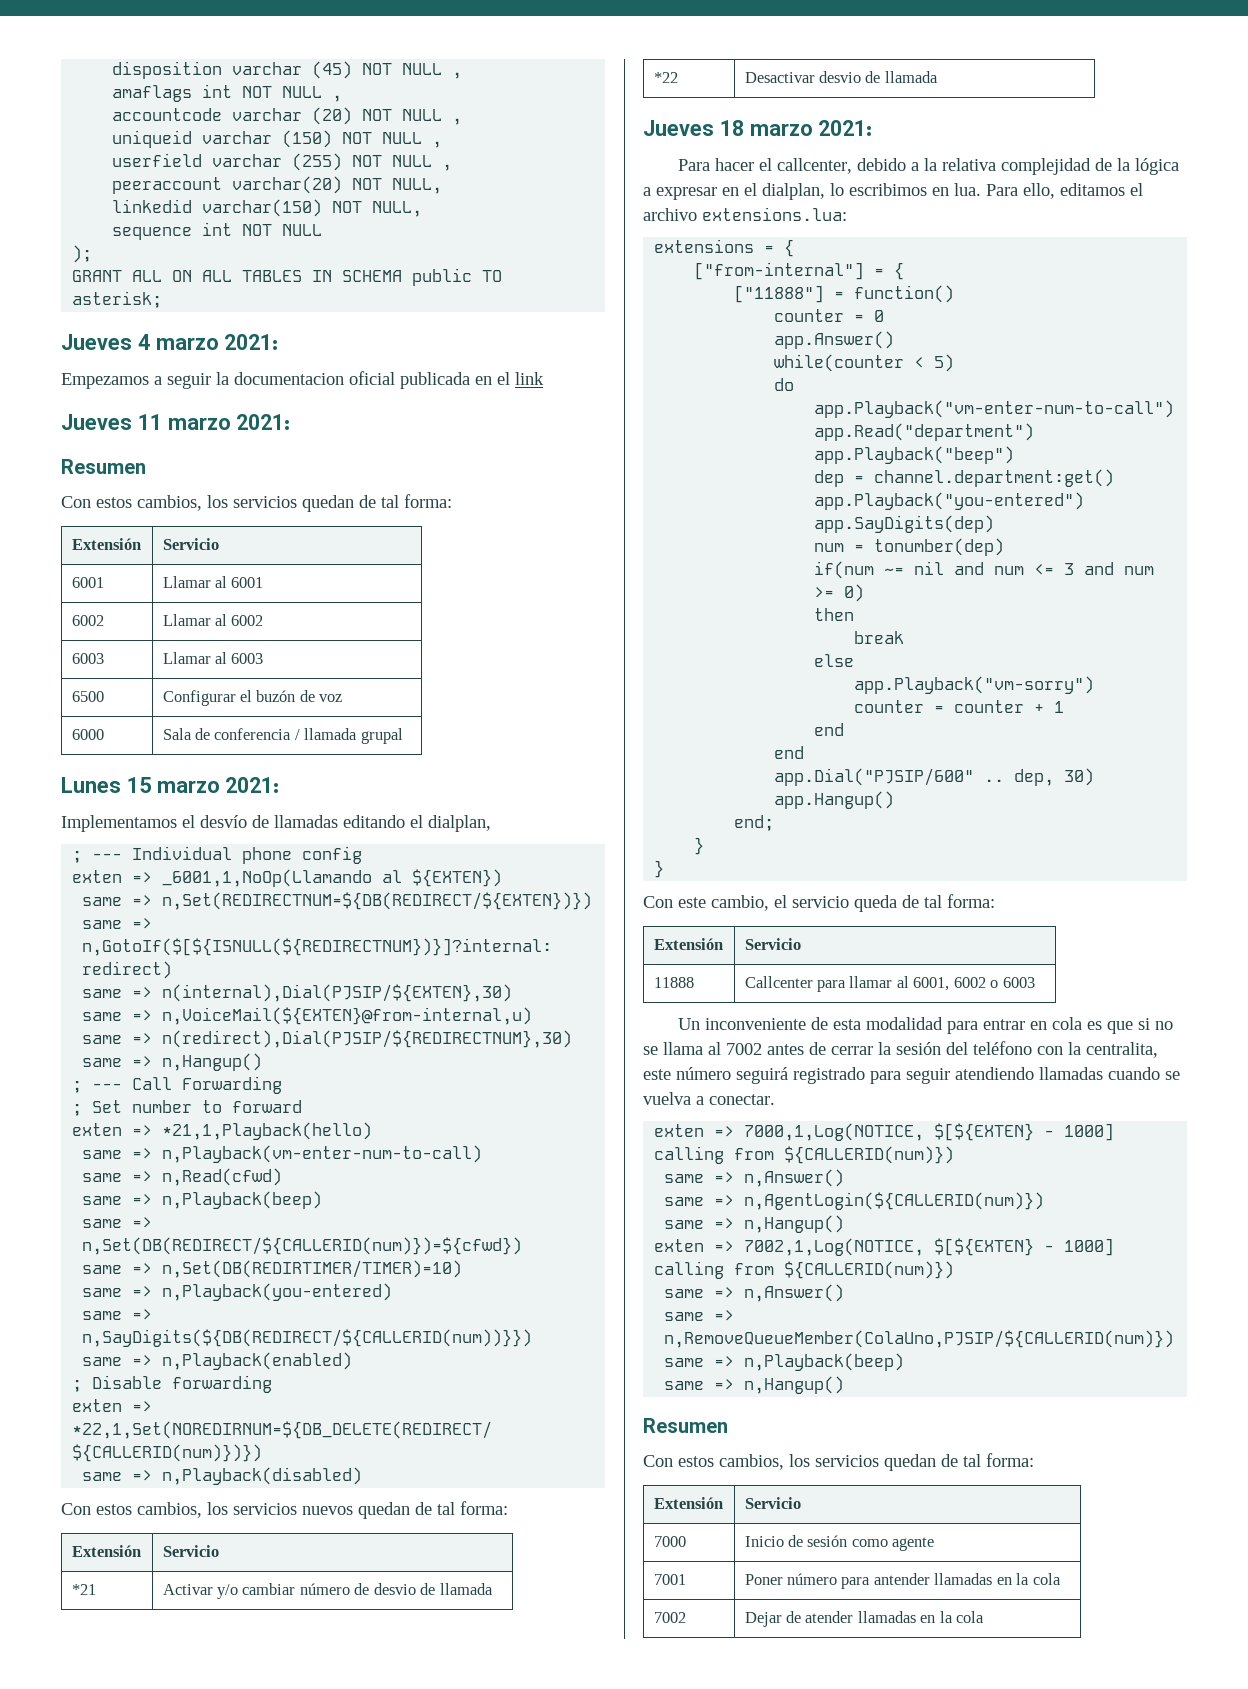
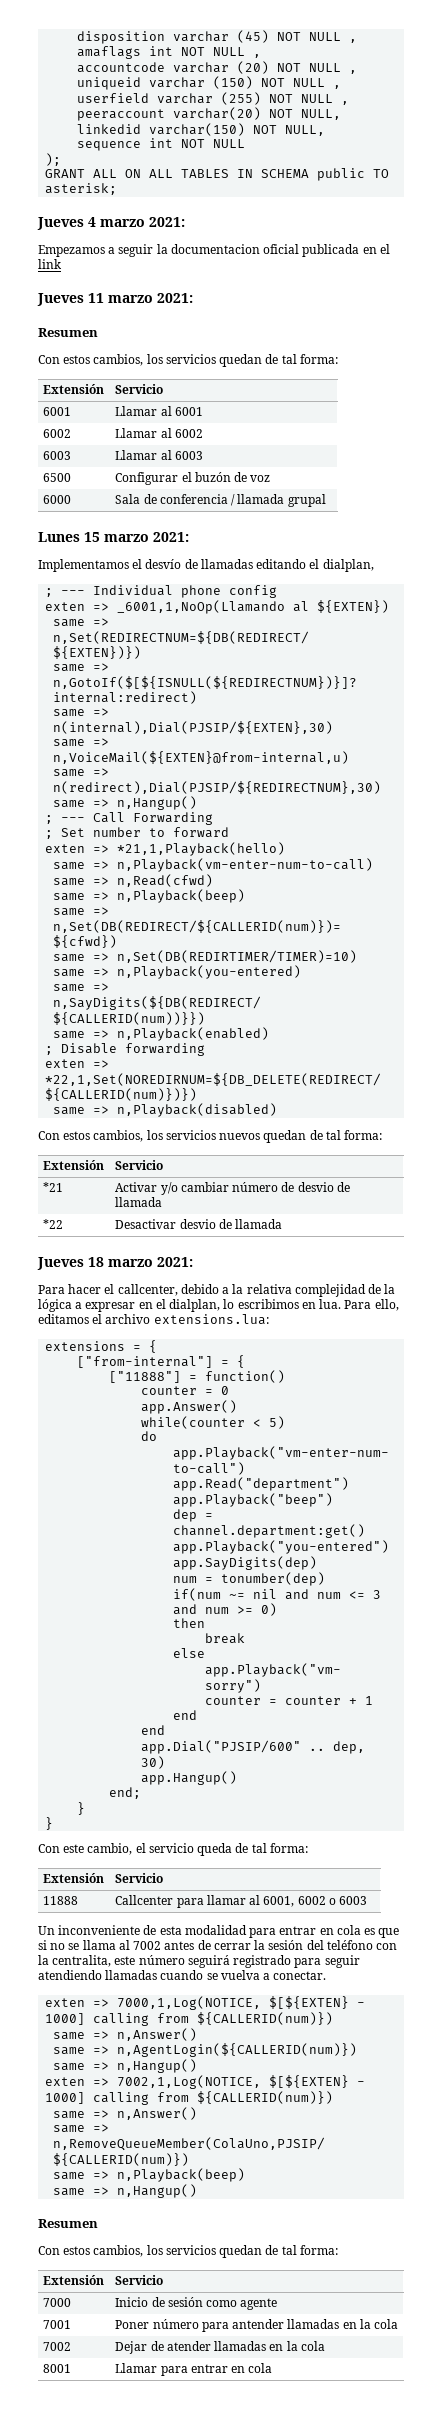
(985, 1617) none -> [43,2364,72,2373] [115,2363,273,2376] // 8001 | Llamar para entrar en cola

